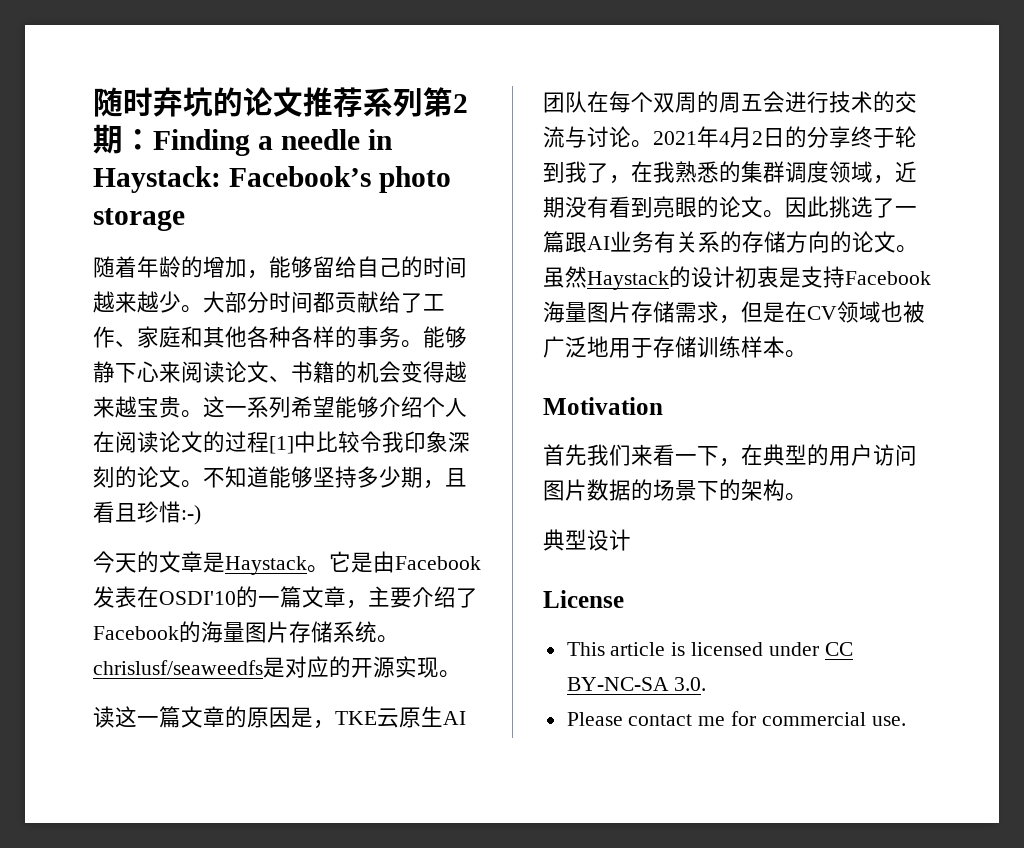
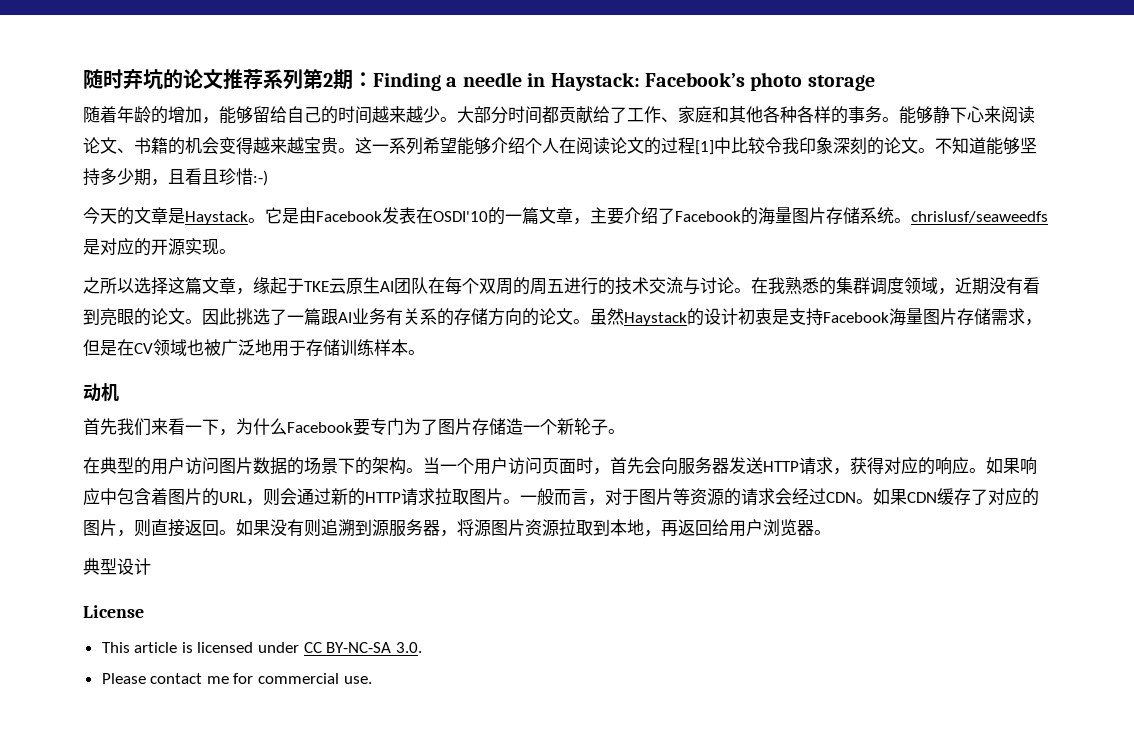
[93,706,335,729] 读这一篇文章的原因是， -> [83,277,304,295] 之所以选择这篇文章，缘起于
[763,91,917,113] [543,126,917,148] [543,161,631,184] 会进行技术的交流与讨论。2021年4月2日的分享终于轮到我了， -> [564,277,751,295] 进行的技术交流与讨论。
[543,397,663,415] Motivation -> [83,383,119,402] 动机
(741, 462) none -> [236,418,625,436] 为什么Facebook要专门为了图片存储造一个新轮子。 //
(807, 497) none -> [423,457,1037,475] [83,488,1039,506] [83,519,831,537] 当一个用户访问页面时，首先会向服务器发送HTTP请求，获得对应的响应。如果响应中包含着图片的URL，则会通过新的HTTP请求拉取图片。一般而言，对于图片等资源的请求会经过CDN。如果CDN缓存了对应的图片，则直接返回。如果没有则追溯到源服务器，将源图片资源拉取到本地，再返回给用户浏览器。

